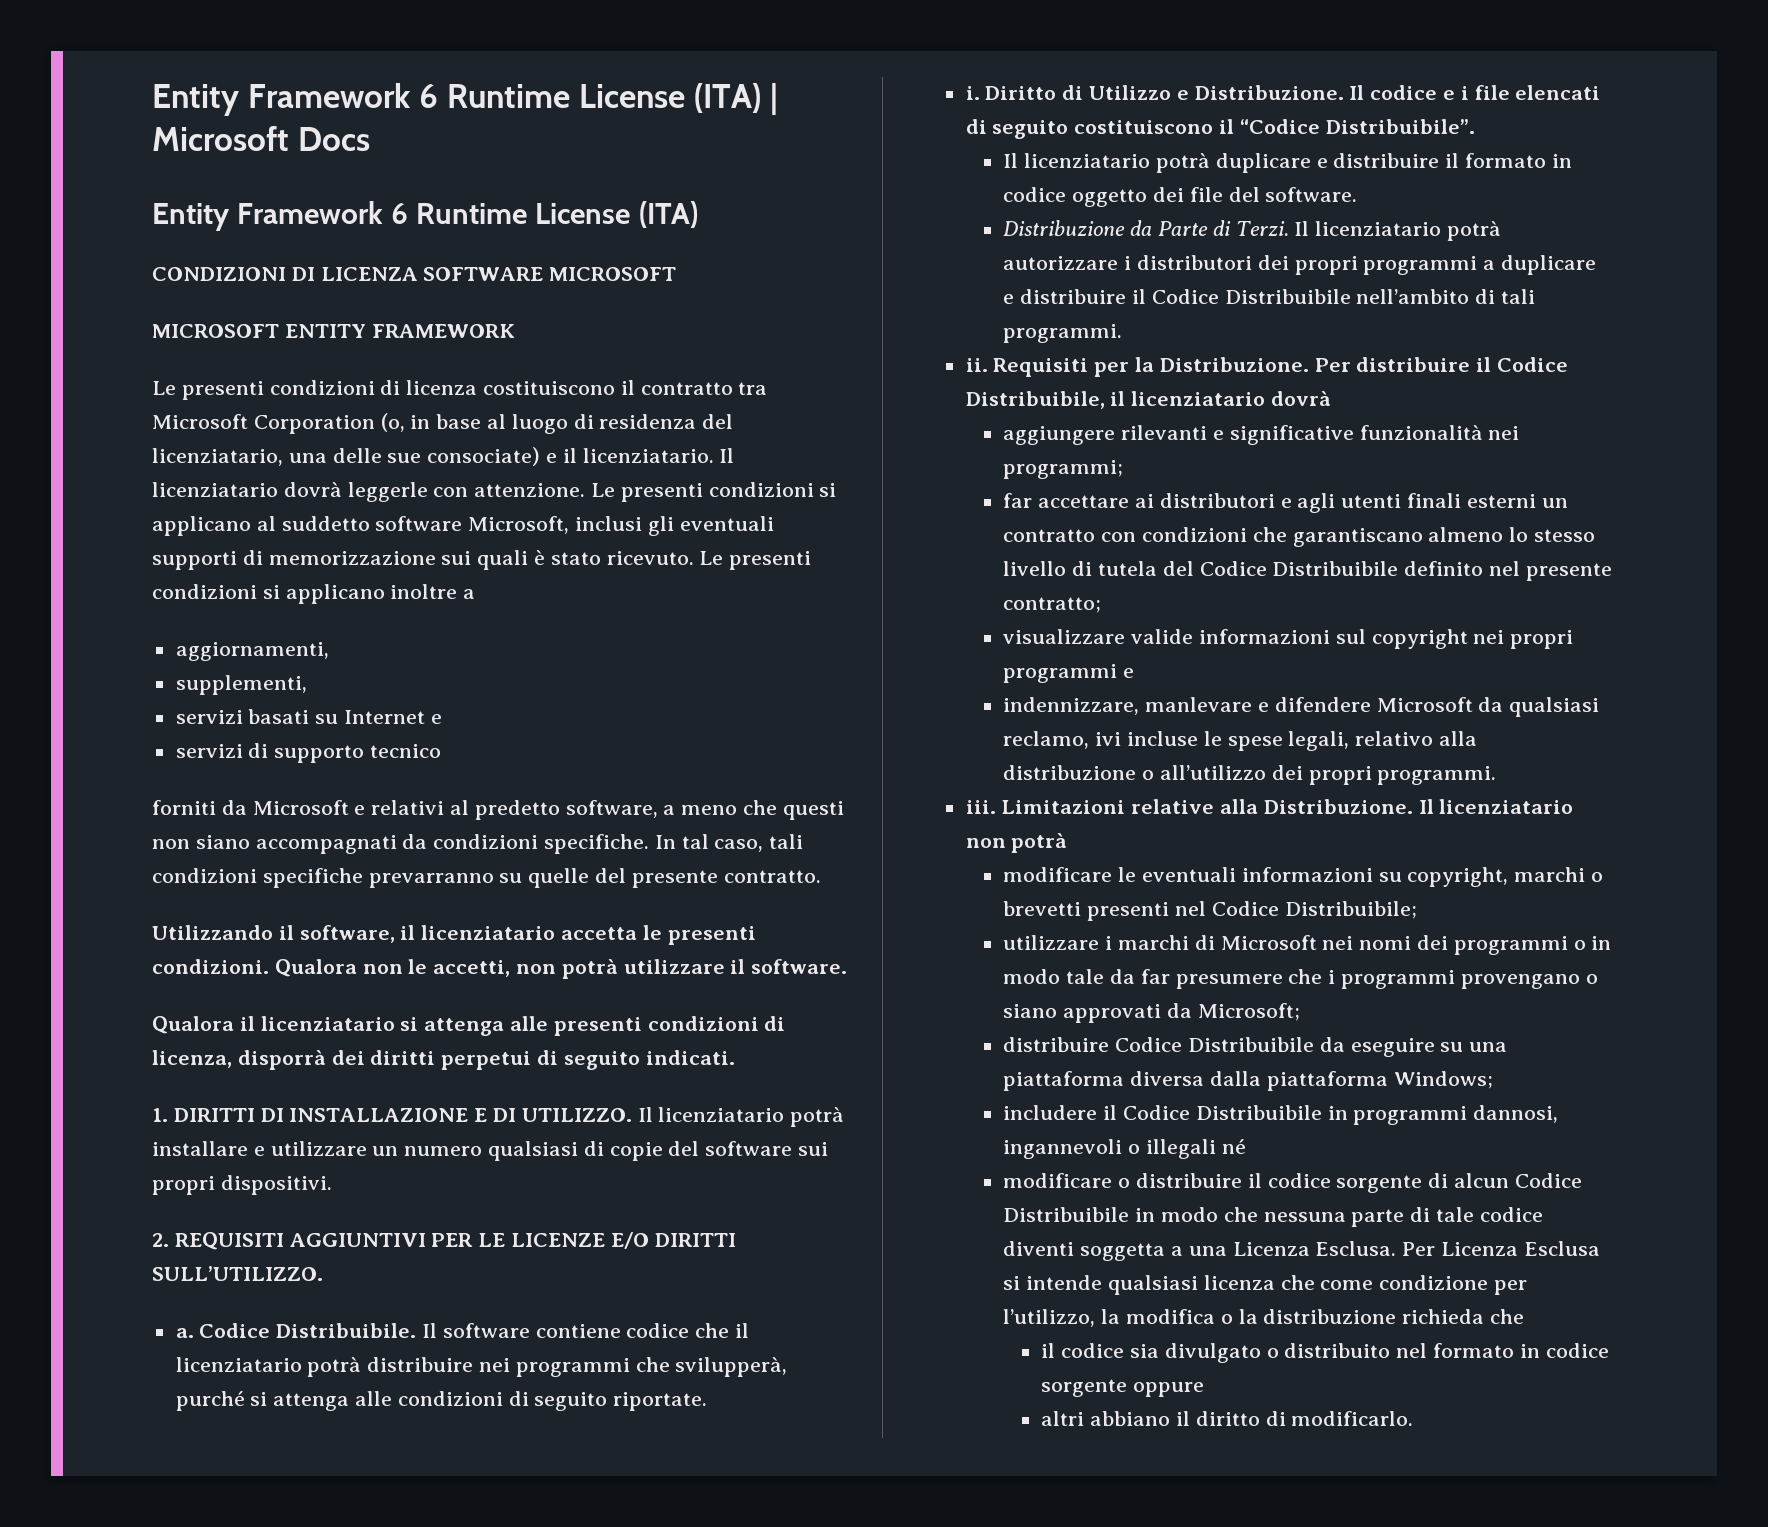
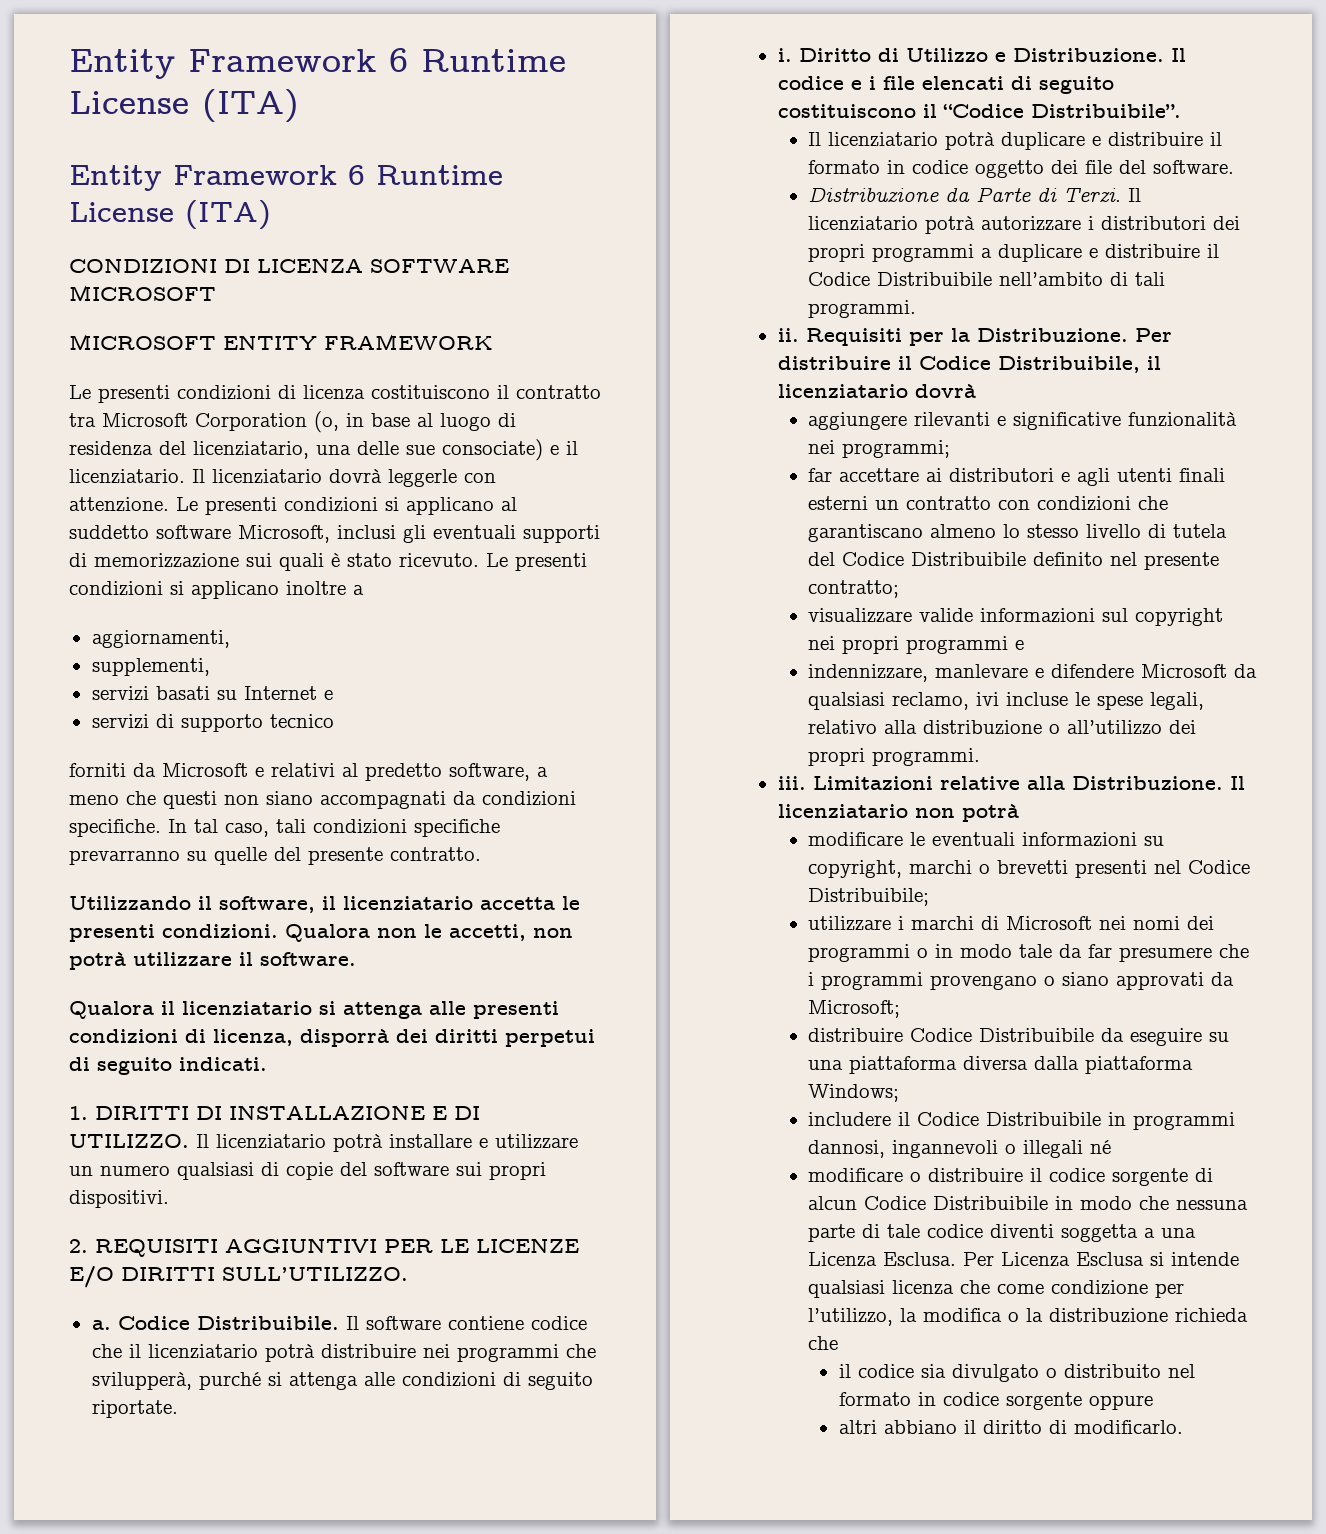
[152,83,779,116] [152,126,371,151] Entity Framework 6 Runtime License (ITA) | Microsoft Docs -> [69,48,566,79] [69,89,299,123] Entity Framework 6 Runtime License (ITA)

